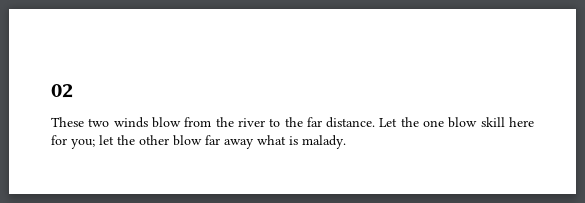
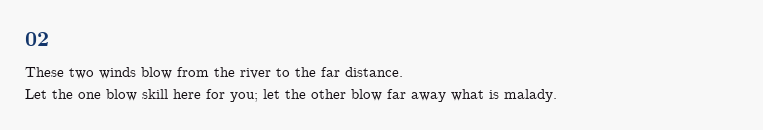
(376, 122) none -> (403, 72) //

